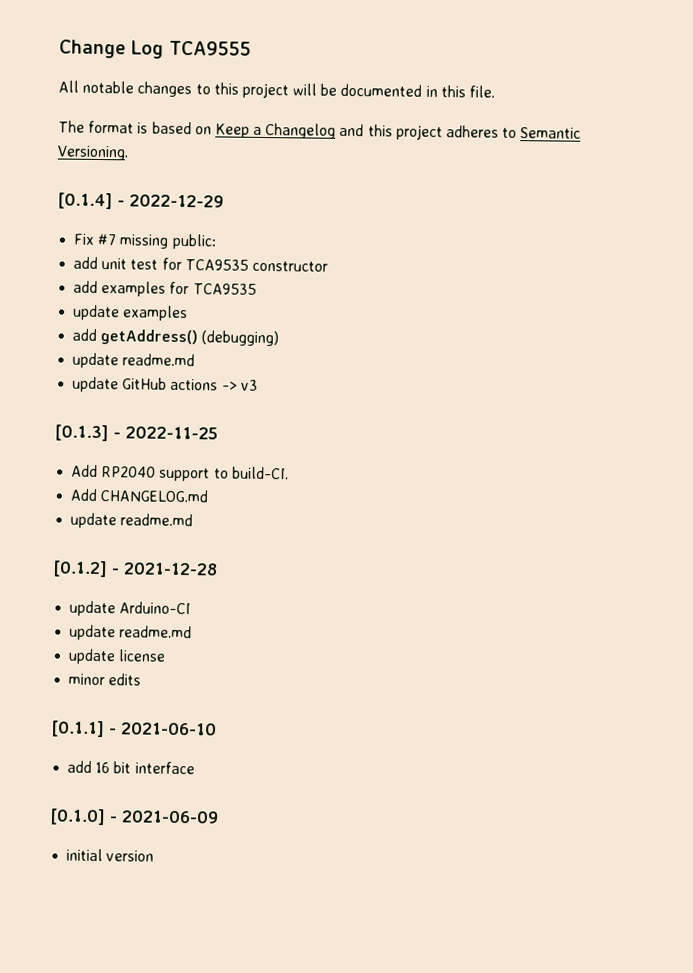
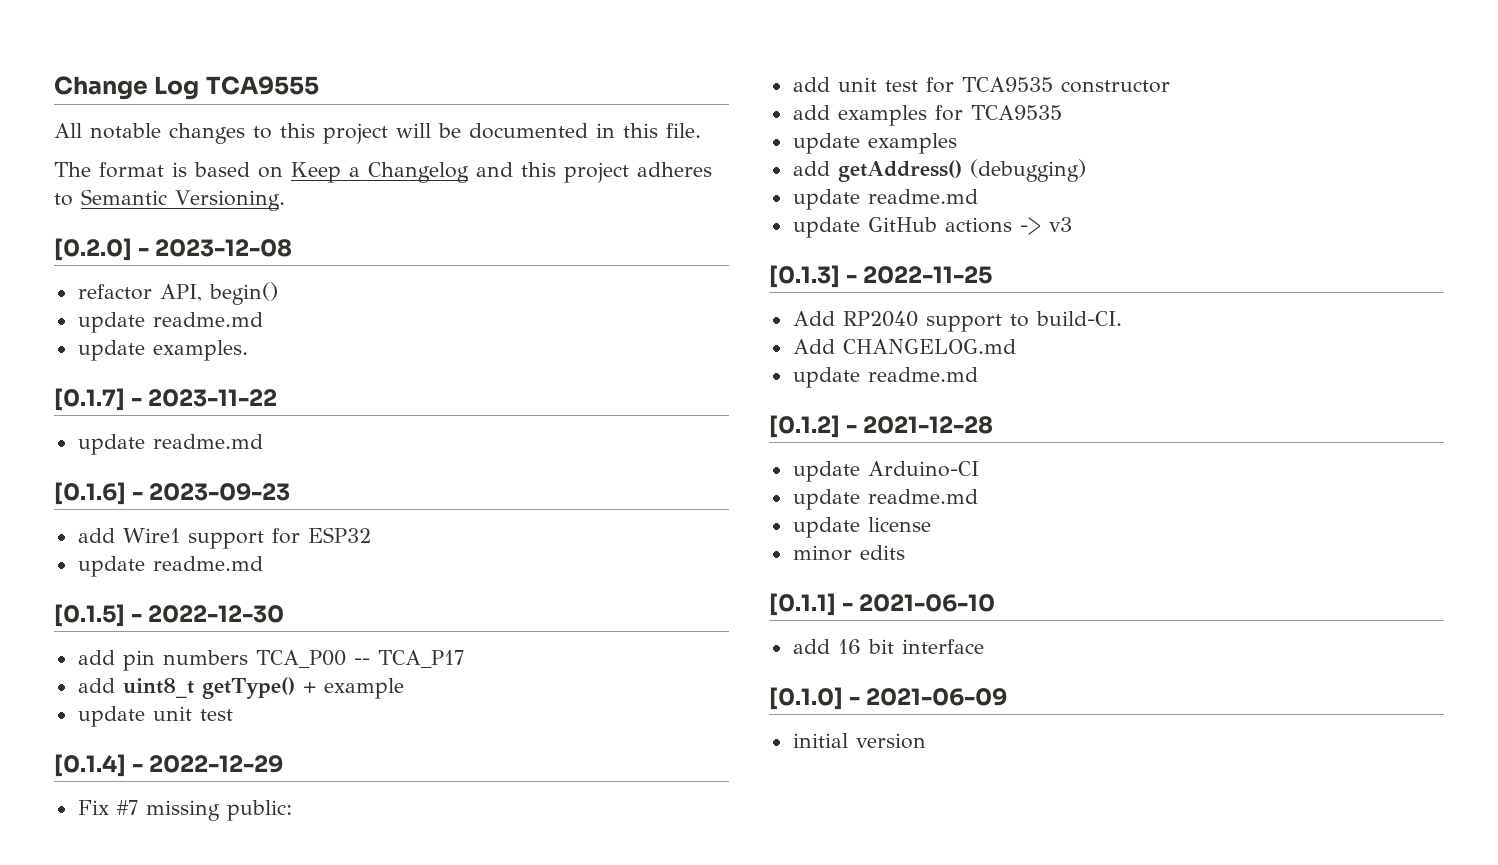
(129, 153) none -> [54,238,293,261] [77,282,278,305] [77,312,263,333] [77,340,248,361] [54,388,278,411] [77,434,263,455] [54,482,291,505] [77,527,371,549] [77,556,263,577] [54,604,285,627] [77,650,464,671] [77,677,404,699] [77,706,233,727] // [0.2.0] - 2023-12-08 // refactor API, begin() // update readme.md // update examples. // [0.1.7] - 2023-11-22 // update readme.md // [0.1.6] - 2023-09-23 // add Wire1 support for ESP32 // update readme.md // [0.1.5] - 2022-12-30 // add pin numbers TCA_P00 -- TCA_P17 // add uint8_t getType() + example // update unit test

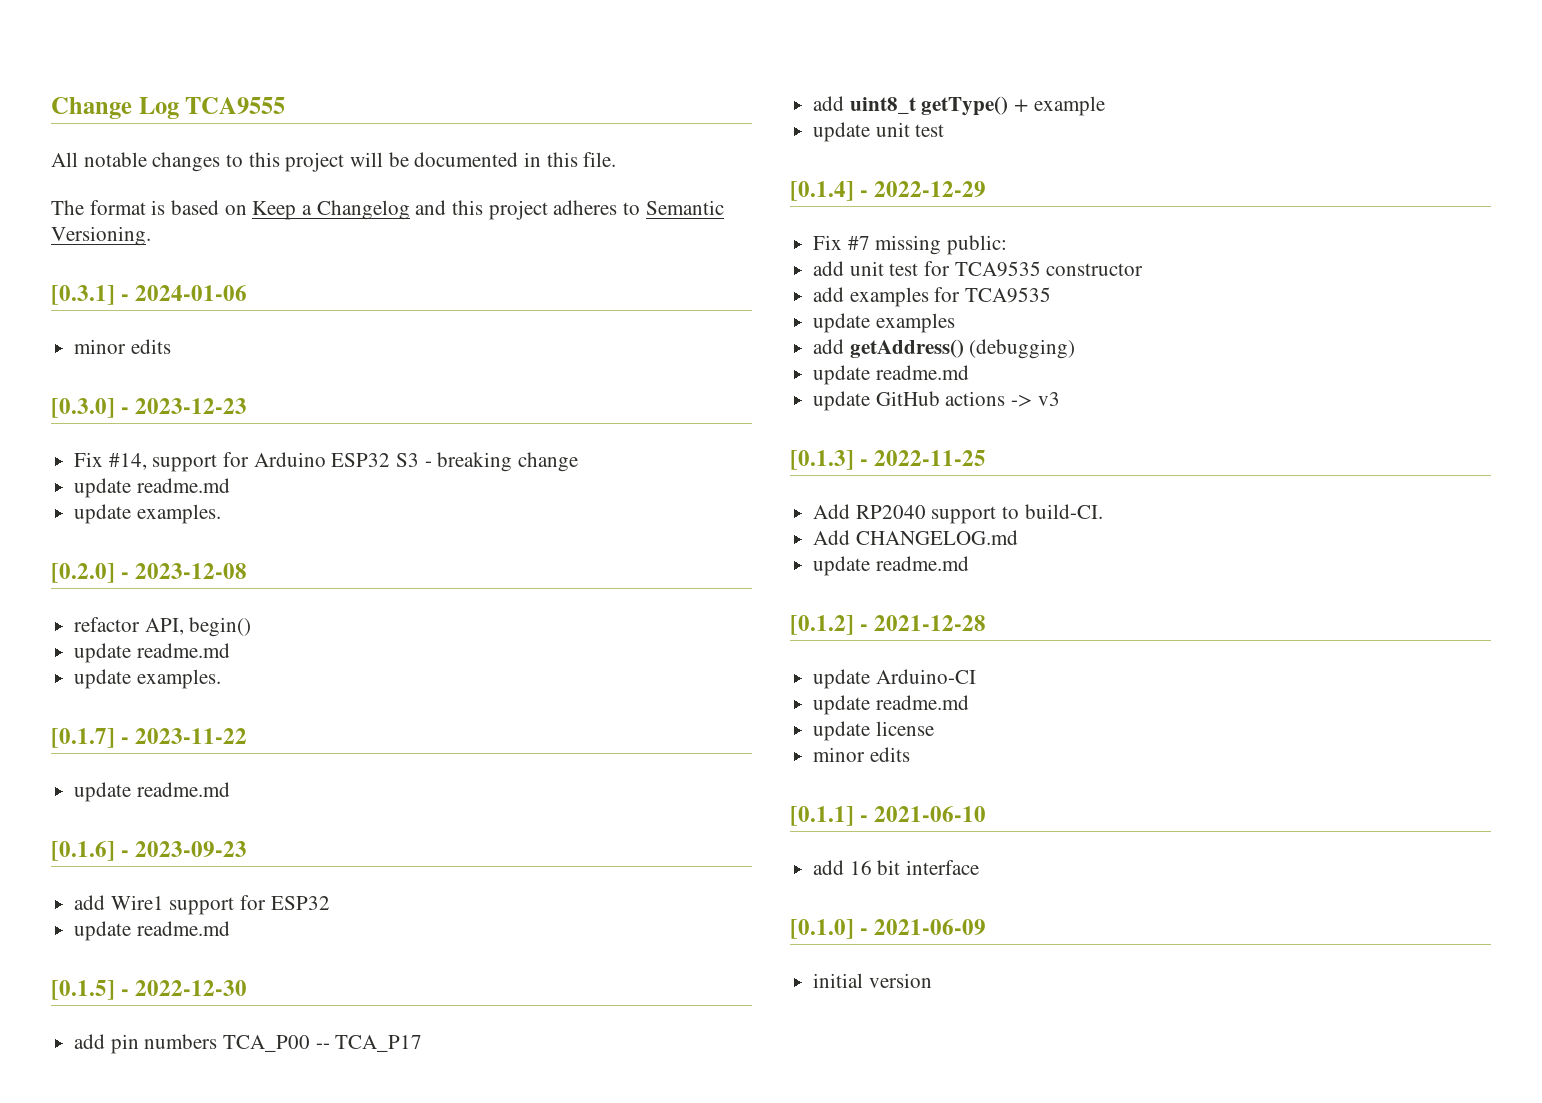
(285, 200) none -> [51,285,248,305] [74,339,171,354] [51,398,248,418] [74,452,579,472] [74,478,230,498] [74,504,221,524] // [0.3.1] - 2024-01-06 // minor edits // [0.3.0] - 2023-12-23 // Fix #14, support for Arduino ESP32 S3 - breaking change // update readme.md // update examples.

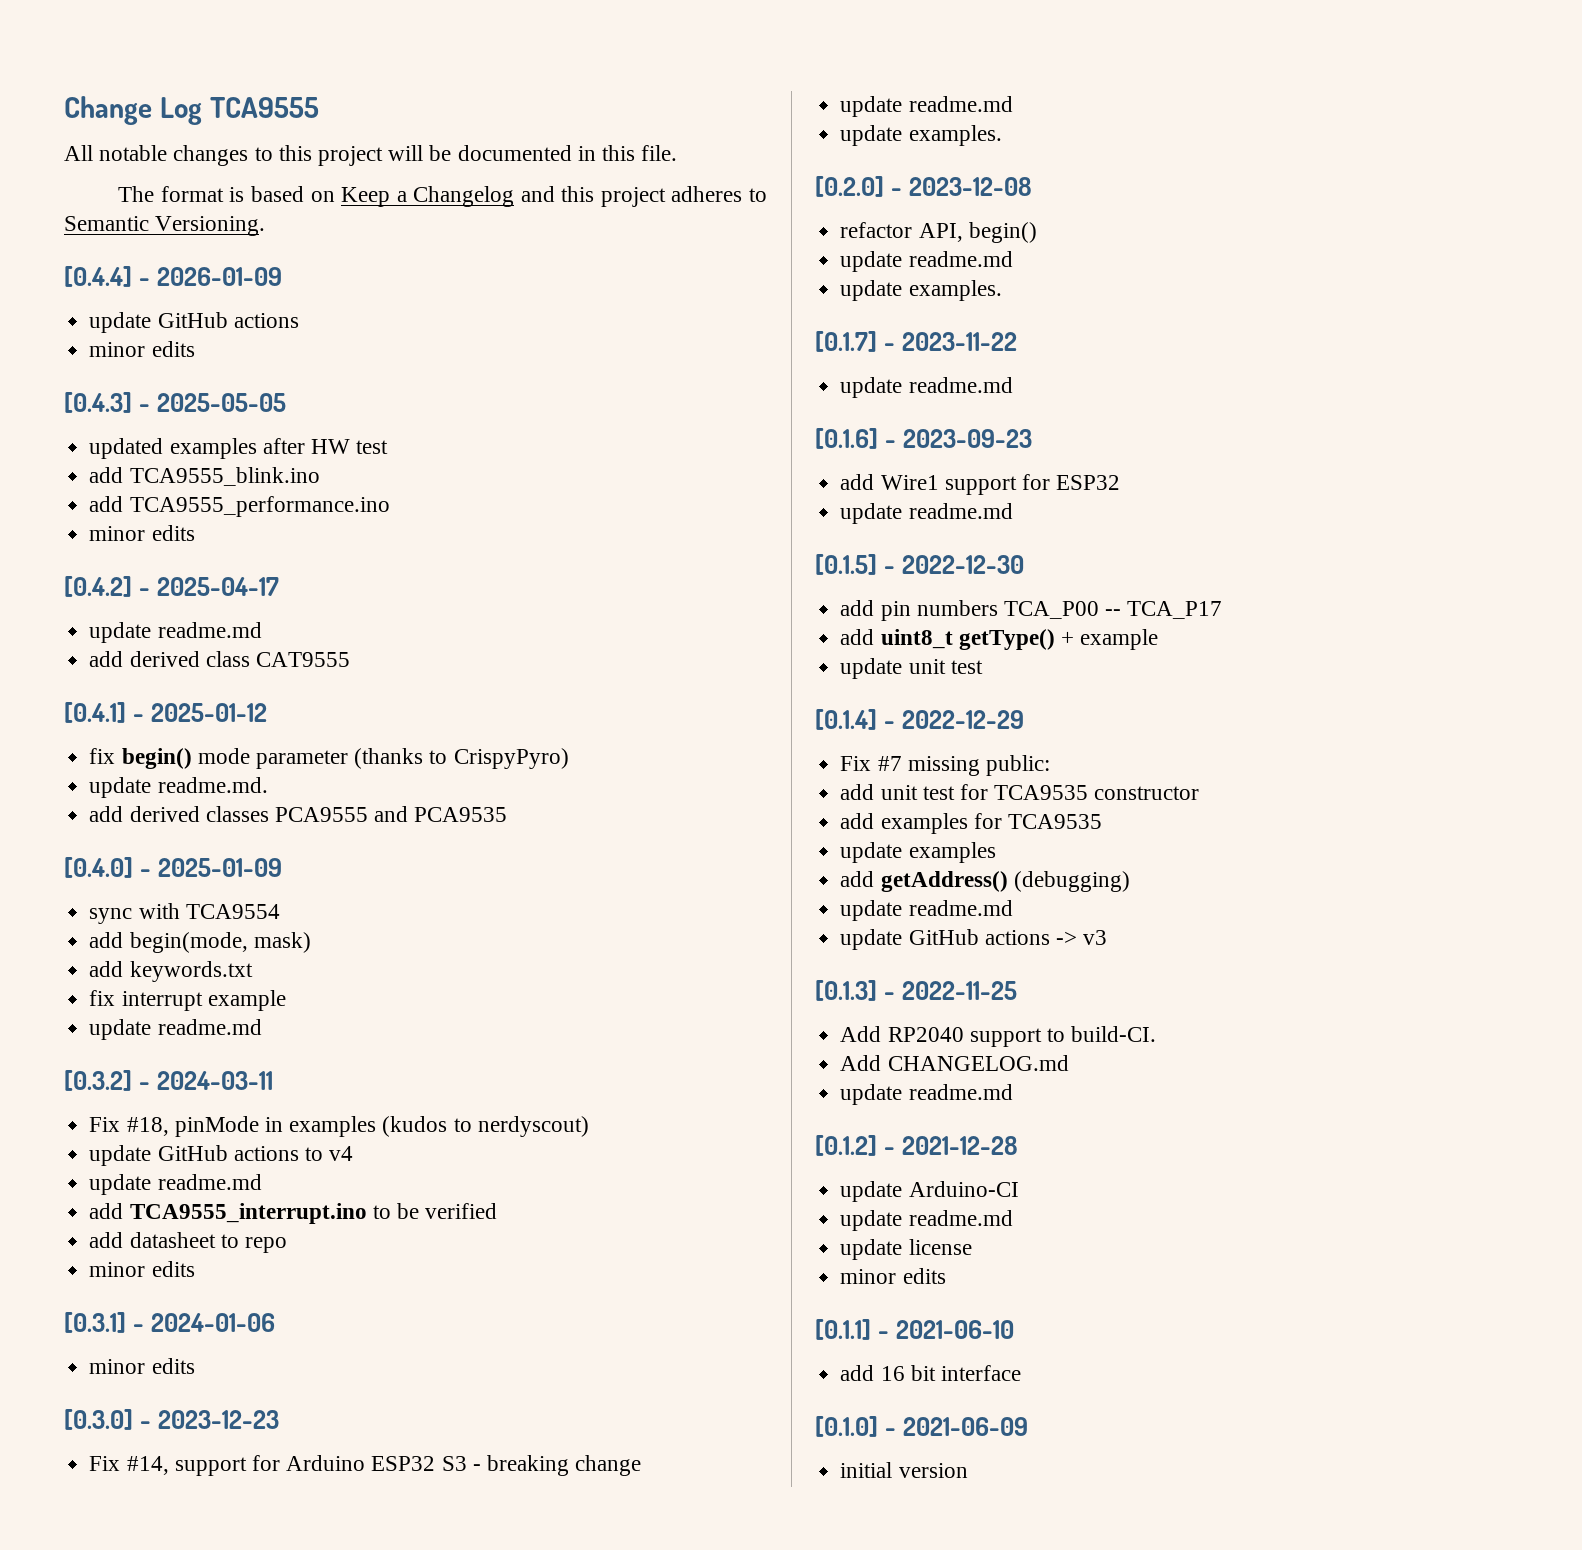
(151, 236) none -> [64,266,282,287] [89,312,299,333] [89,341,195,357] [64,392,286,413] [89,438,389,459] [89,467,320,486] [89,496,390,517] [89,525,195,541] [64,576,279,597] [89,622,262,643] [89,651,350,667] [64,702,267,723] [89,748,569,769] [89,777,268,798] [89,806,508,822] [64,857,282,878] [89,903,280,924] [89,932,311,953] [89,961,253,982] [89,990,286,1011] [89,1019,262,1040] [64,1070,273,1091] [89,1116,589,1137] [89,1145,354,1166] [89,1174,262,1195] [89,1203,498,1224] [89,1232,287,1253] [89,1261,195,1277] // [0.4.4] - 2026-01-09 // update GitHub actions // minor edits // [0.4.3] - 2025-05-05 // updated examples after HW test // add TCA9555_blink.ino // add TCA9555_performance.ino // minor edits // [0.4.2] - 2025-04-17 // update readme.md // add derived class CAT9555 // [0.4.1] - 2025-01-12 // fix begin() mode parameter (thanks to CrispyPyro) // update readme.md. // add derived classes PCA9555 and PCA9535 // [0.4.0] - 2025-01-09 // sync with TCA9554 // add begin(mode, mask) // add keywords.txt // fix interrupt example // update readme.md // [0.3.2] - 2024-03-11 // Fix #18, pinMode in examples (kudos to nerdyscout) // update GitHub actions to v4 // update readme.md // add TCA9555_interrupt.ino to be verified // add datasheet to repo // minor edits

